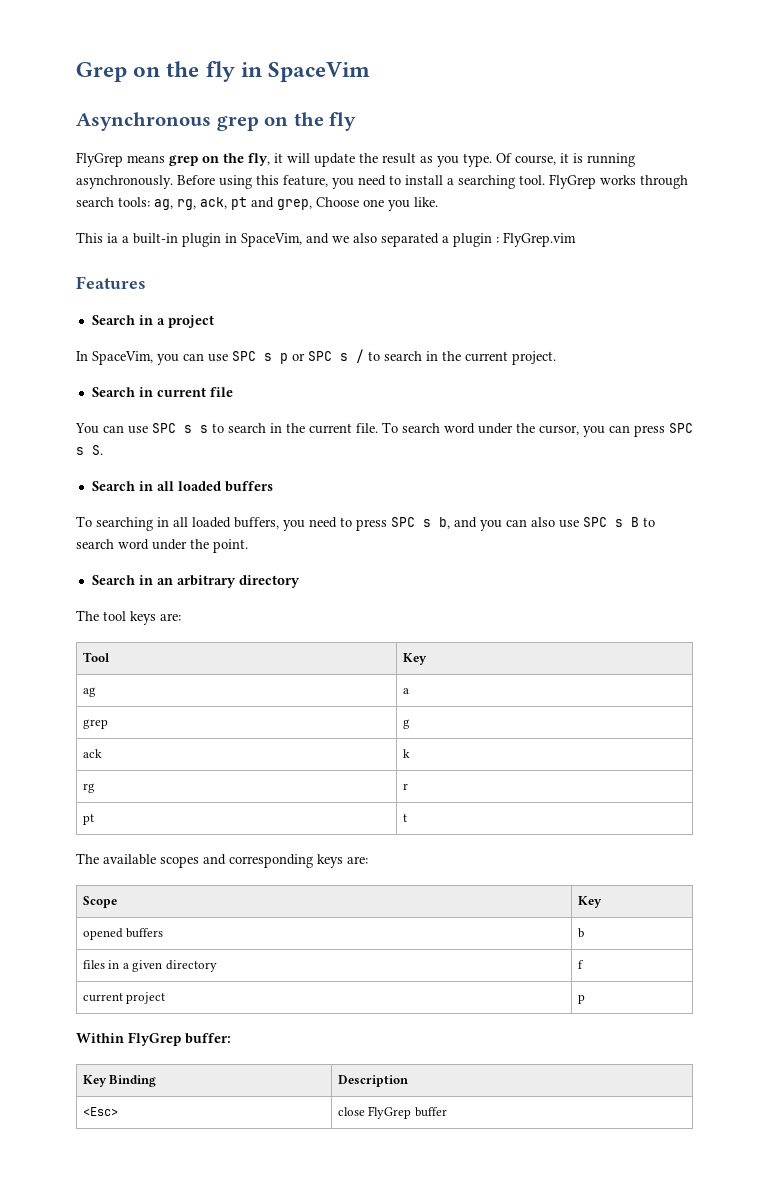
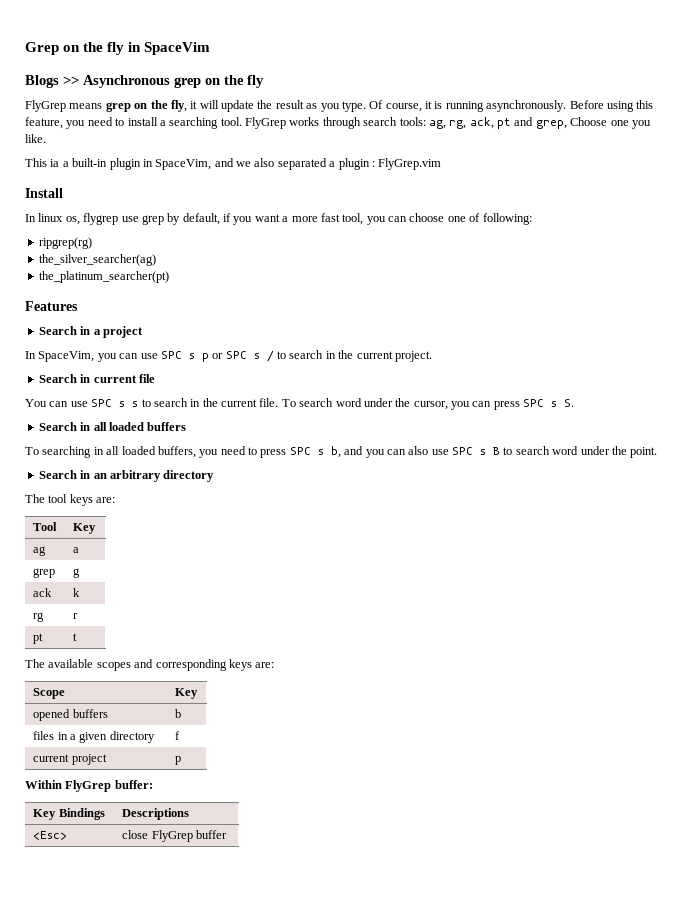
(371, 72) none -> [25,75,79,88] Blogs >>
(576, 239) none -> [25,188,63,198] [25,213,532,225] [38,237,92,249] [38,254,156,266] [38,271,169,283] // Install // In linux os, flygrep use grep by default, if you want a more fast tool, you can choose one of following: // ripgrep(rg) // the_silver_searcher(ag) // the_platinum_searcher(pt)
[109,1075,157,1087] [337,1075,408,1087] Binding | Description -> [58,808,105,820] [122,808,190,820] Bindings | Descriptions

